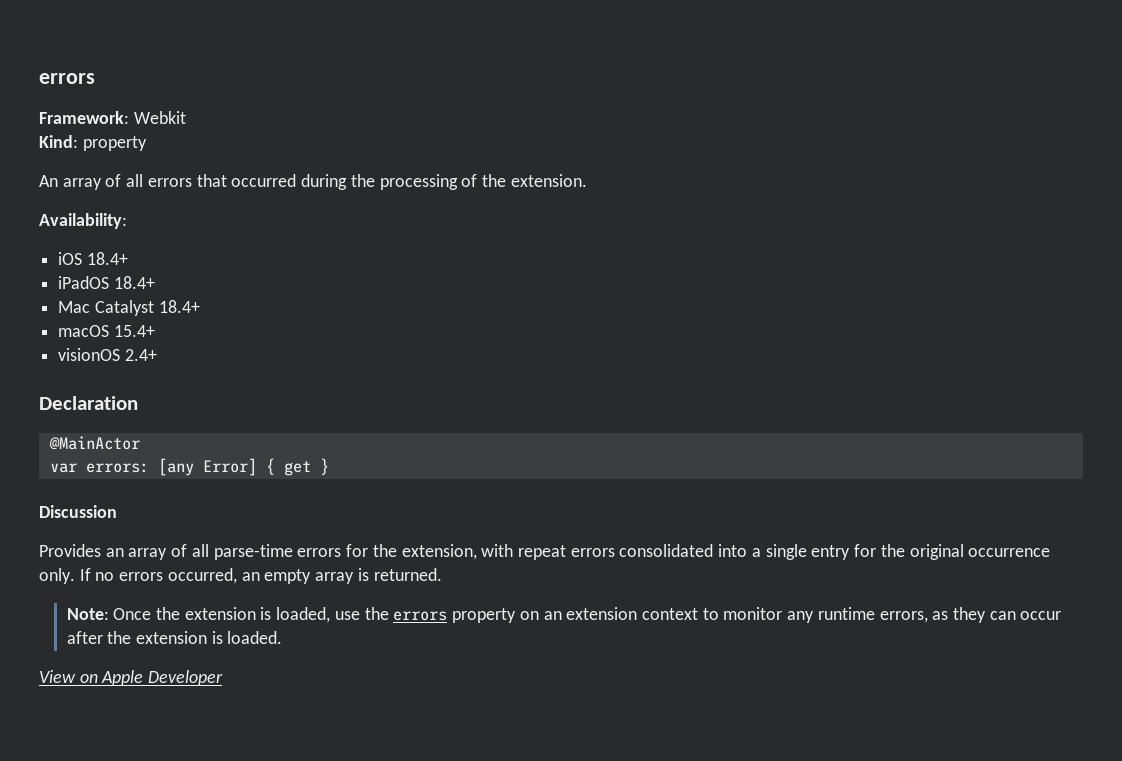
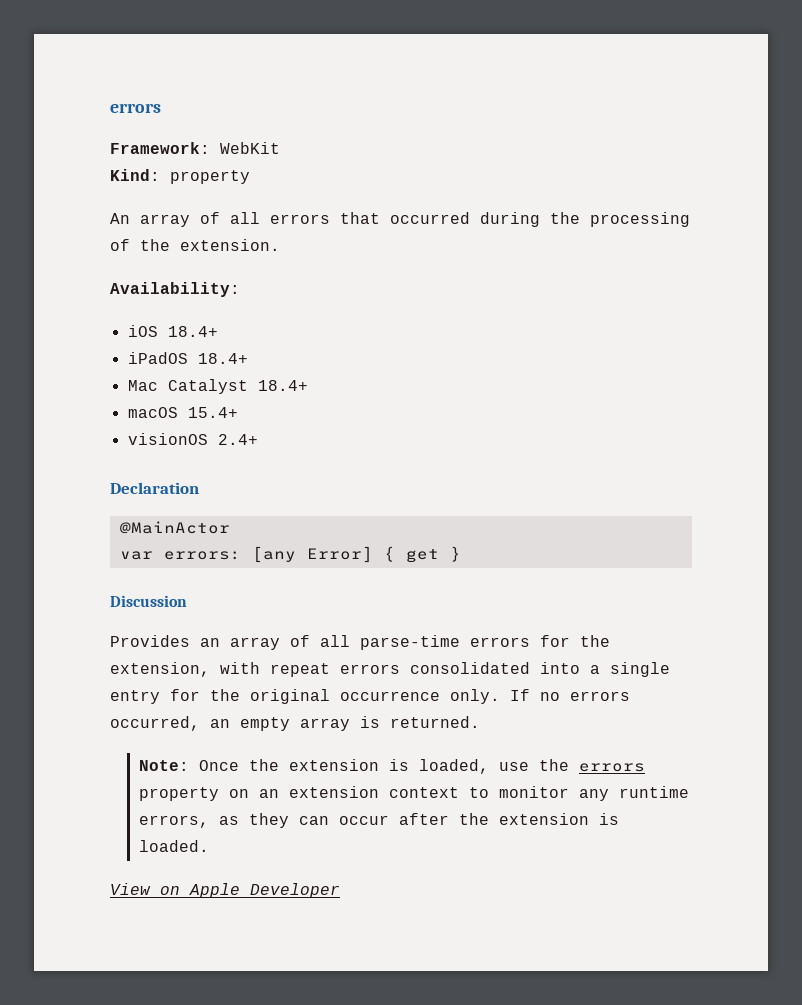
[133,111,186,124] Webkit -> [220,142,280,154] WebKit

